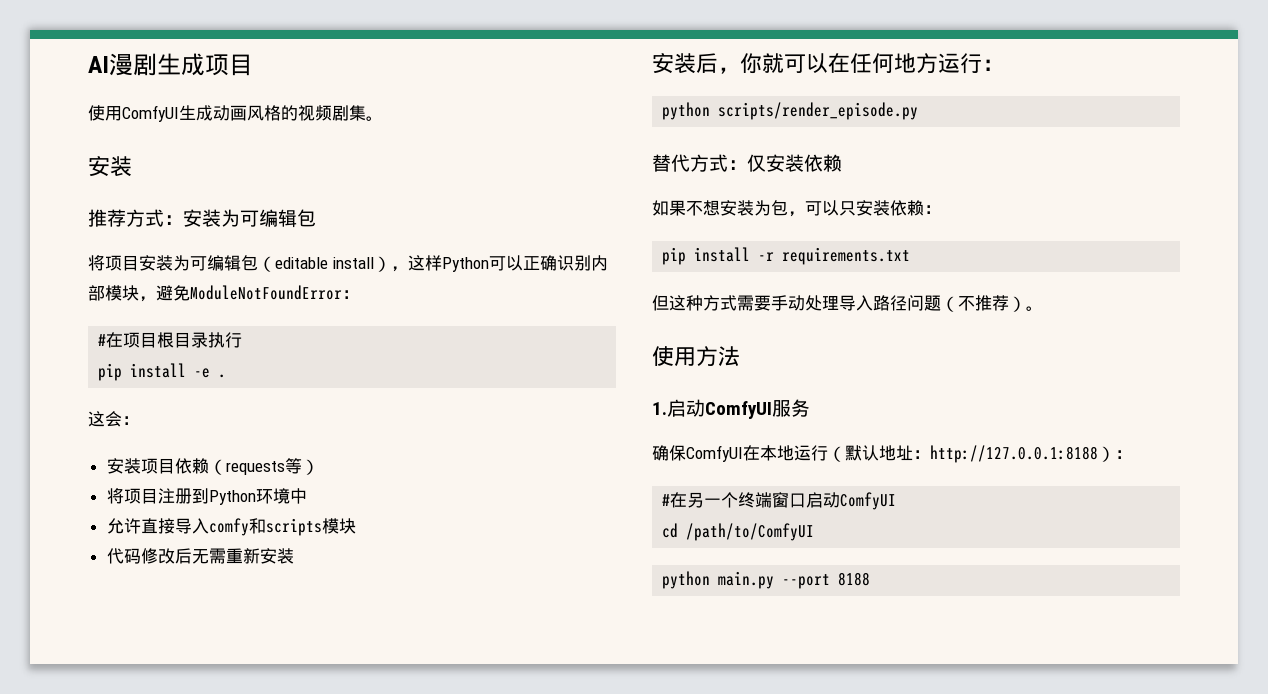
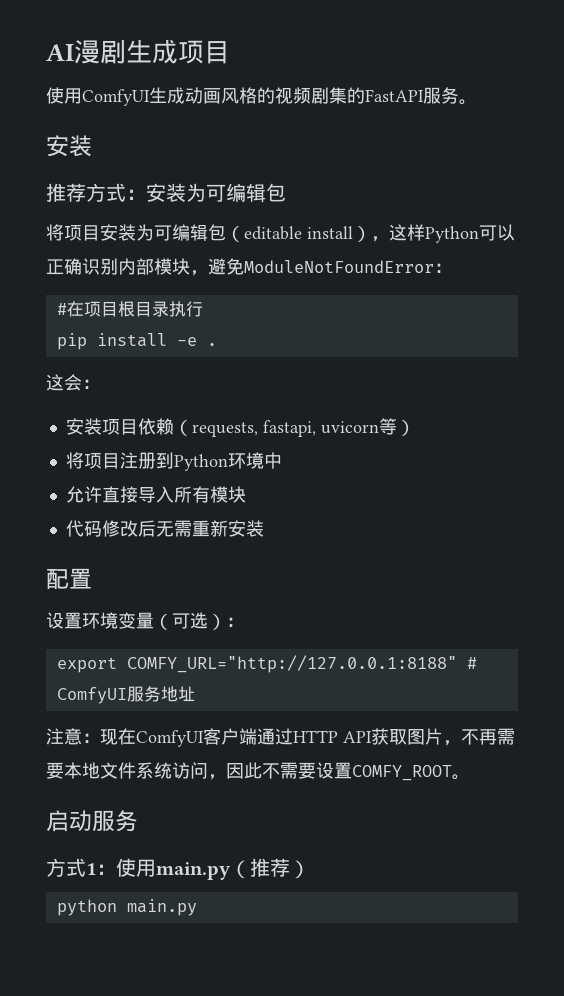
(366, 113) none -> [347,87,459,104] 的FastAPI服务
[225,461,285,475] requests -> [191,420,379,437] requests, fastapi, uvicorn
[208,518,322,536] comfy和scripts -> [173,486,210,503] 所有
[652,53,1004,74] [662,102,919,120] [652,154,842,172] [652,200,941,217] [662,247,911,265] [652,295,1043,312] [652,346,740,366] [652,399,810,419] [652,445,1132,463] [662,492,897,510] [662,523,815,541] 安装后，你就可以在任何地方运行： // python scripts/render_episode.py // 替代方式：仅安装依赖 // 如果不想安装为包，可以只安装依赖： // pip install -r requirements.txt // 但这种方式需要手动处理导入路径问题（不推荐）。 // 使用方法 // 1.启动ComfyUI服务 // 确保ComfyUI在本地运行（默认地址：http://127.0.0.1:8188）： // #在另一个终端窗口启动ComfyUI // cd /path/to/ComfyUI -> [46,568,92,590] [46,612,244,630] [56,655,477,673] [56,686,195,704] [46,728,515,747] [46,762,470,781] [46,810,138,832] [46,858,310,880] 配置 // 设置环境变量（可选）： // export COMFY_URL="http://127.0.0.1:8188" # ComfyUI服务地址 // 注意：现在ComfyUI客户端通过HTTP API获取图片，不再需要本地文件系统访问，因此不需要设置COMFY_ROOT。 // 启动服务 // 方式1：使用main.py（推荐）
[782,572,871,589] --port 8188 -> (197, 907) none

